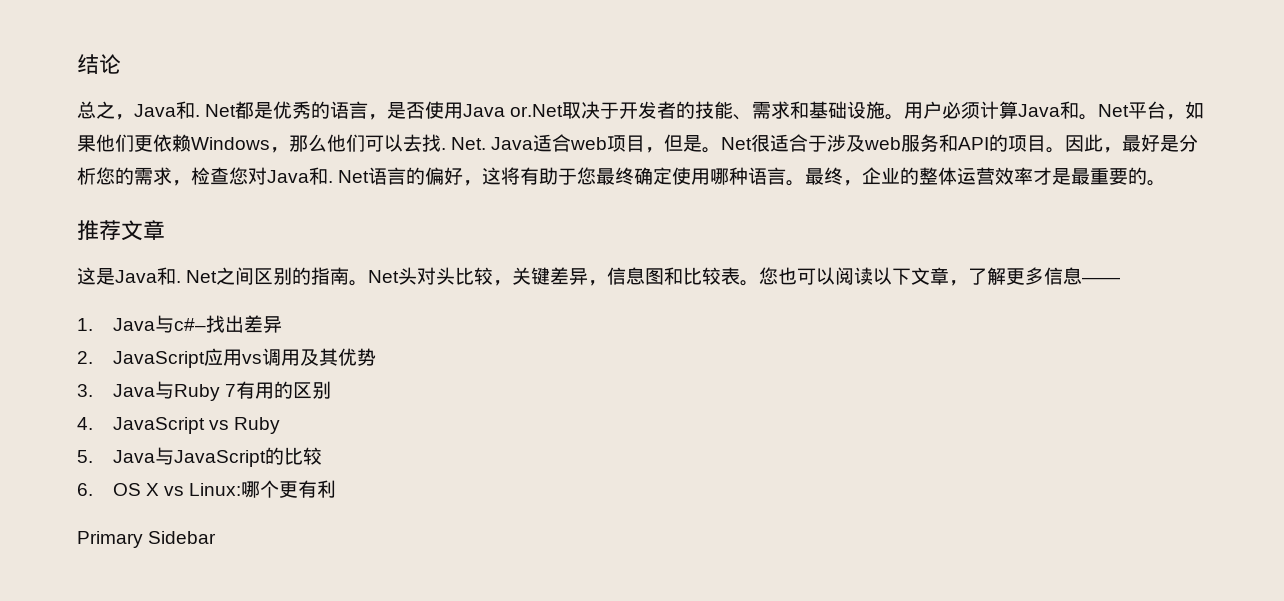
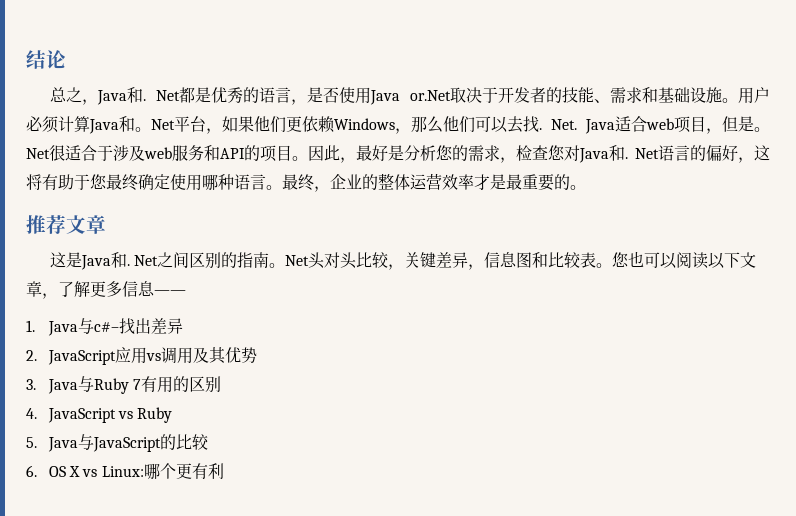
[77,531,217,548] // Primary Sidebar -> (224, 471) none

